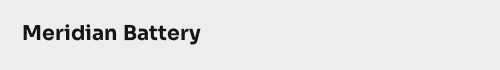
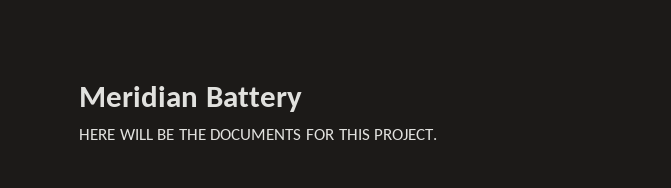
(201, 34) none -> [79,129,438,140] // HERE WILL BE THE DOCUMENTS FOR THIS PROJECT.

